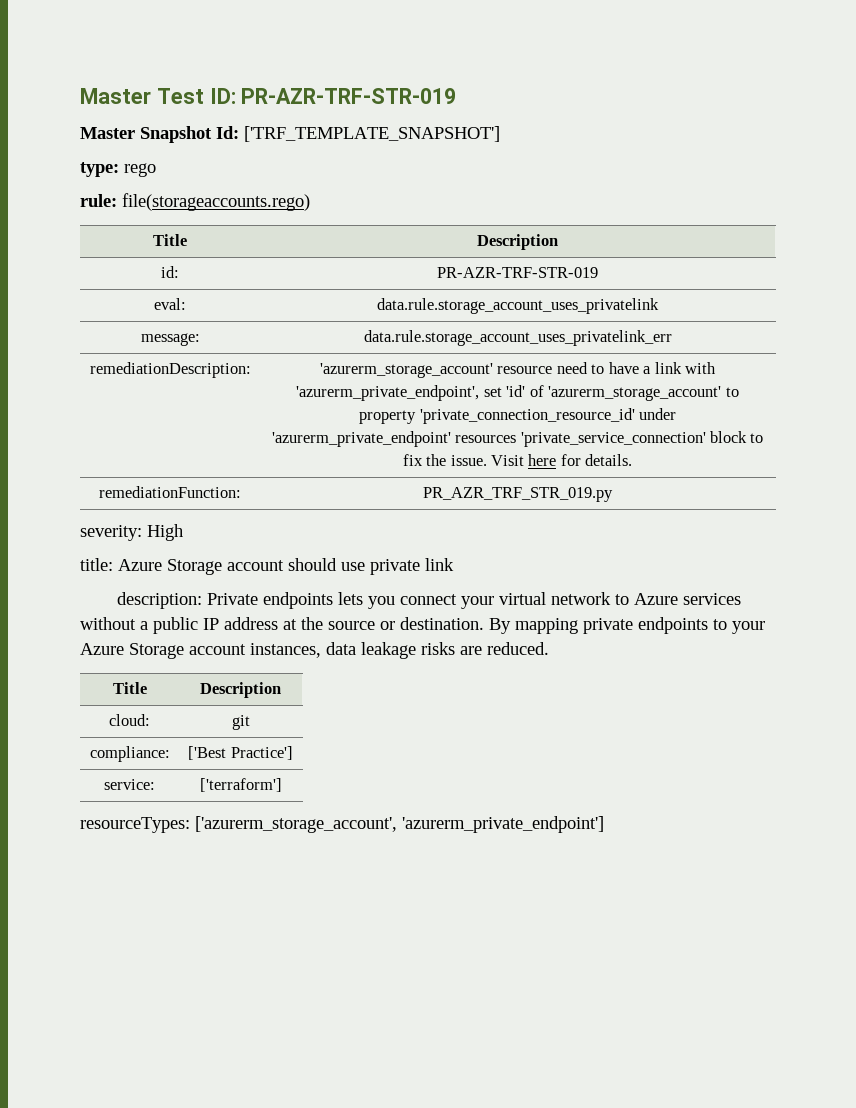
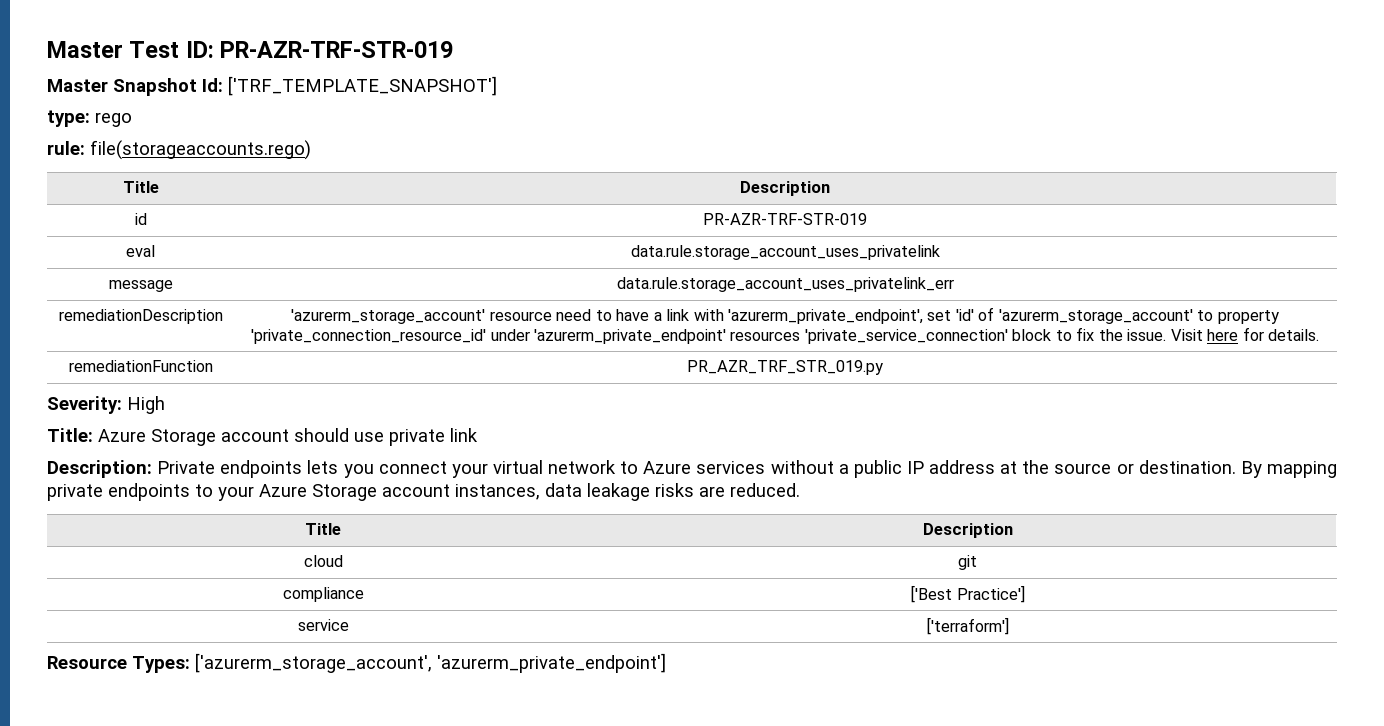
[161,266,179,278] [437,267,598,278] [154,298,186,310] id: | PR-AZR-TRF-STR-019 // eval: -> [134,213,147,225] [703,213,867,225] [126,245,155,257] id | PR-AZR-TRF-STR-019 // eval
[140,333,200,346] message: -> [108,280,173,292] message
[89,362,251,378] remediationDescription: -> [58,309,223,324] remediationDescription
[99,486,241,498] remediationFunction: -> [68,360,213,372] remediationFunction
[80,525,142,541] severity: -> [47,396,122,414] Severity:
[80,558,113,571] title: -> [47,428,93,442] Title:
[117,592,203,609] description: -> [47,460,152,478] Description:
[109,714,150,726] cloud: -> [303,555,343,567] cloud
[89,746,170,762] compliance: -> [282,587,364,602] compliance
[104,779,155,790] service: -> [297,619,349,631] service
[80,817,190,833] resourceTypes: -> [47,656,190,673] Resource Types:

